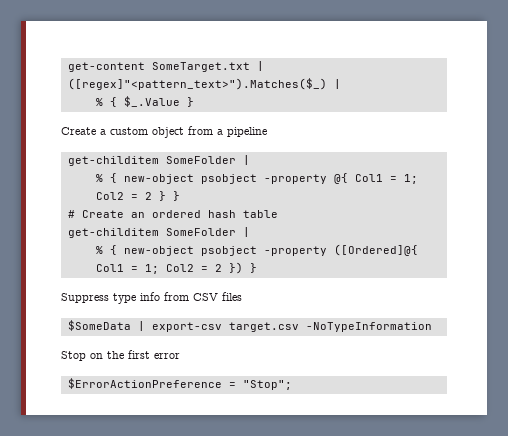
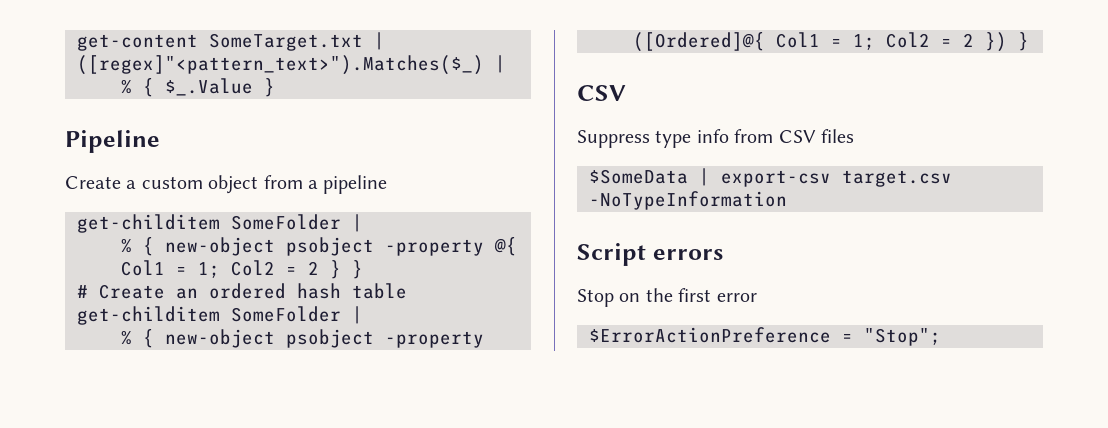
(194, 102) none -> [65,130,160,153] // Pipeline
(257, 268) none -> [577,85,626,101] // CSV
(432, 327) none -> [577,243,723,266] // Script errors

